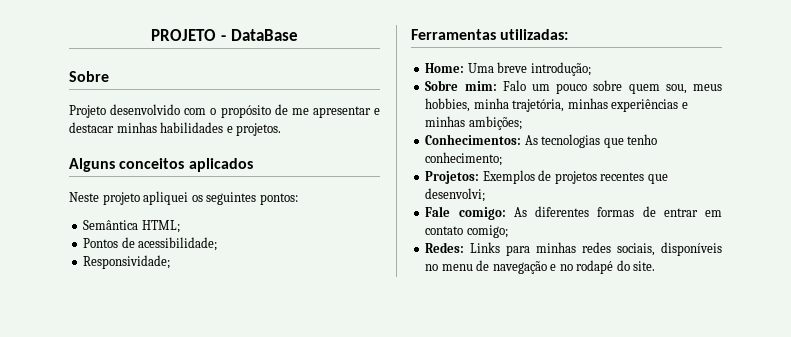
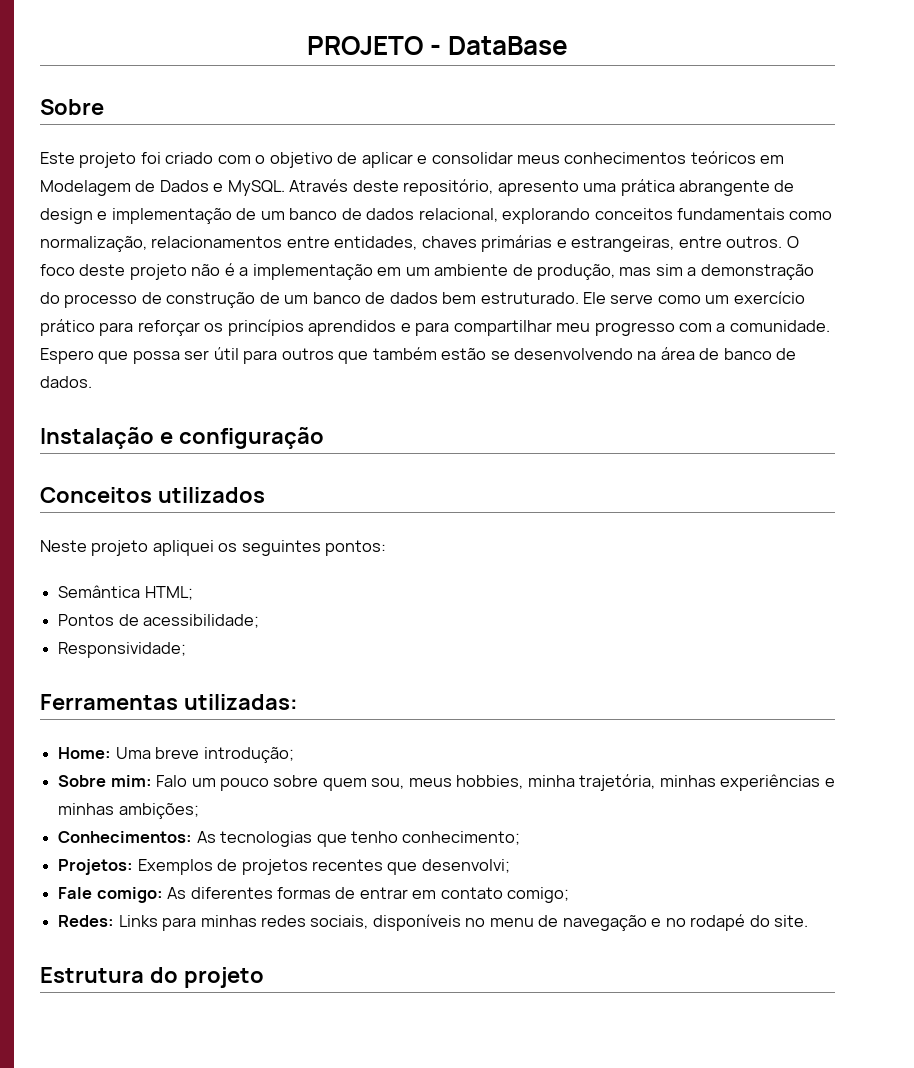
[69,104,380,118] [69,122,282,136] [69,158,253,172] Projeto desenvolvido com o propósito de me apresentar e destacar minhas habilidades e projetos. // Alguns conceitos aplicados -> [40,151,785,168] [40,179,795,196] [40,208,833,224] [40,235,799,252] [40,263,814,280] [40,291,805,308] [40,319,830,336] [40,347,797,364] [40,376,92,388] [40,427,324,449] [40,487,265,503] Este projeto foi criado com o objetivo de aplicar e consolidar meus conhecimentos teóricos em Modelagem de Dados e MySQL. Através deste repositório, apresento uma prática abrangente de design e implementação de um banco de dados relacional, explorando conceitos fundamentais como normalização, relacionamentos entre entidades, chaves primárias e estrangeiras, entre outros. O foco deste projeto não é a implementação em um ambiente de produção, mas sim a demonstração do processo de construção de um banco de dados bem estruturado. Ele serve como um exercício prático para reforçar os princípios aprendidos e para compartilhar meu progresso com a comunidade. Espero que possa ser útil para outros que também estão se desenvolvendo na área de banco de dados. // Instalação e configuração // Conceitos utilizados
(656, 266) none -> [40,967,264,988] // Estrutura do projeto

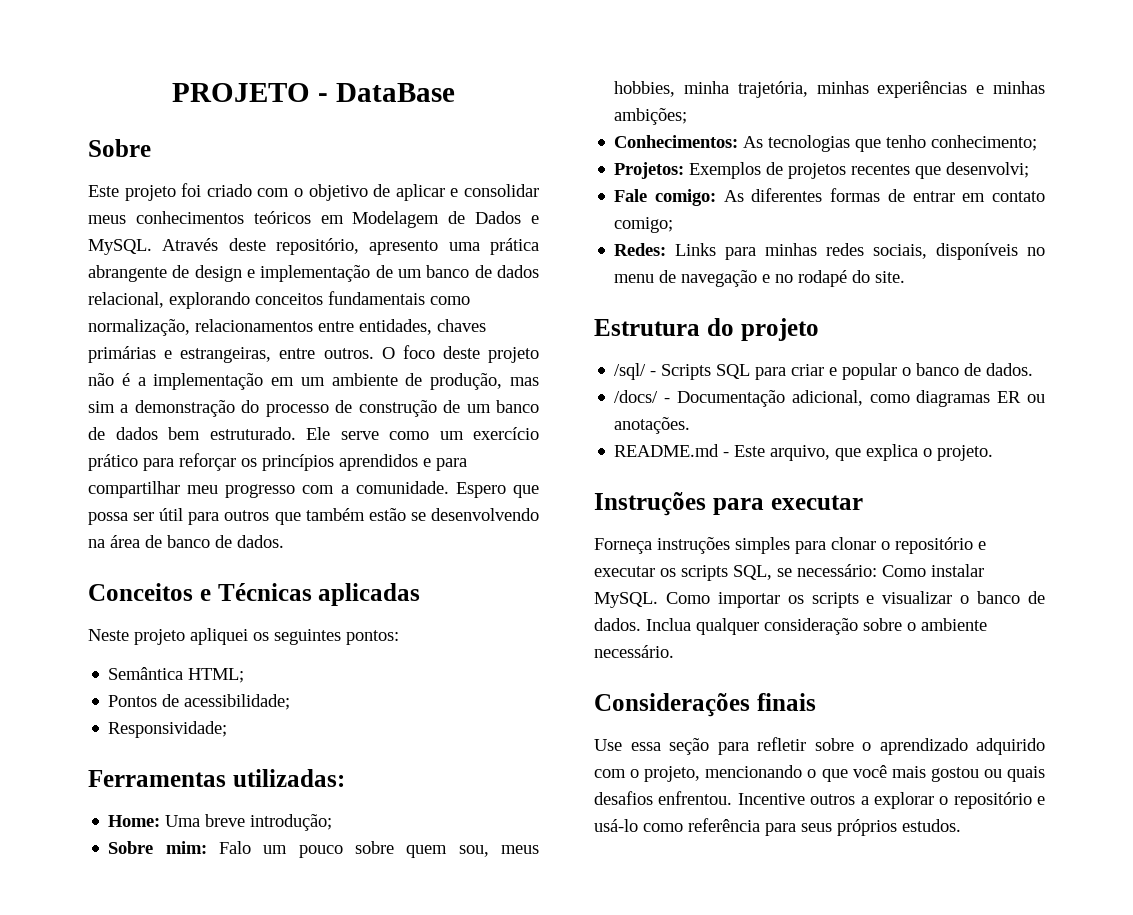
[40,427,324,449] [40,487,265,503] Instalação e configuração // Conceitos utilizados -> [88,583,421,606] Conceitos e Técnicas aplicadas
(264, 977) none -> [614,363,1034,380] [614,390,1045,407] [614,417,691,434] [614,444,994,461] [594,492,863,516] [594,537,986,554] [594,564,984,581] [594,591,1045,608] [594,618,987,635] [594,645,674,658] [594,693,816,717] [594,737,1045,755] [594,765,1045,782] [594,791,1045,809] [594,818,961,836] // /sql/ - Scripts SQL para criar e popular o banco de dados. // /docs/ - Documentação adicional, como diagramas ER ou anotações. // README.md - Este arquivo, que explica o projeto. // Instruções para executar // Forneça instruções simples para clonar o repositório e executar os scripts SQL, se necessário: Como instalar MySQL. Como importar os scripts e visualizar o banco de dados. Inclua qualquer consideração sobre o ambiente necessário. // Considerações finais // Use essa seção para refletir sobre o aprendizado adquirido com o projeto, mencionando o que você mais gostou ou quais desafios enfrentou. Incentive outros a explorar o repositório e usá-lo como referência para seus próprios estudos.

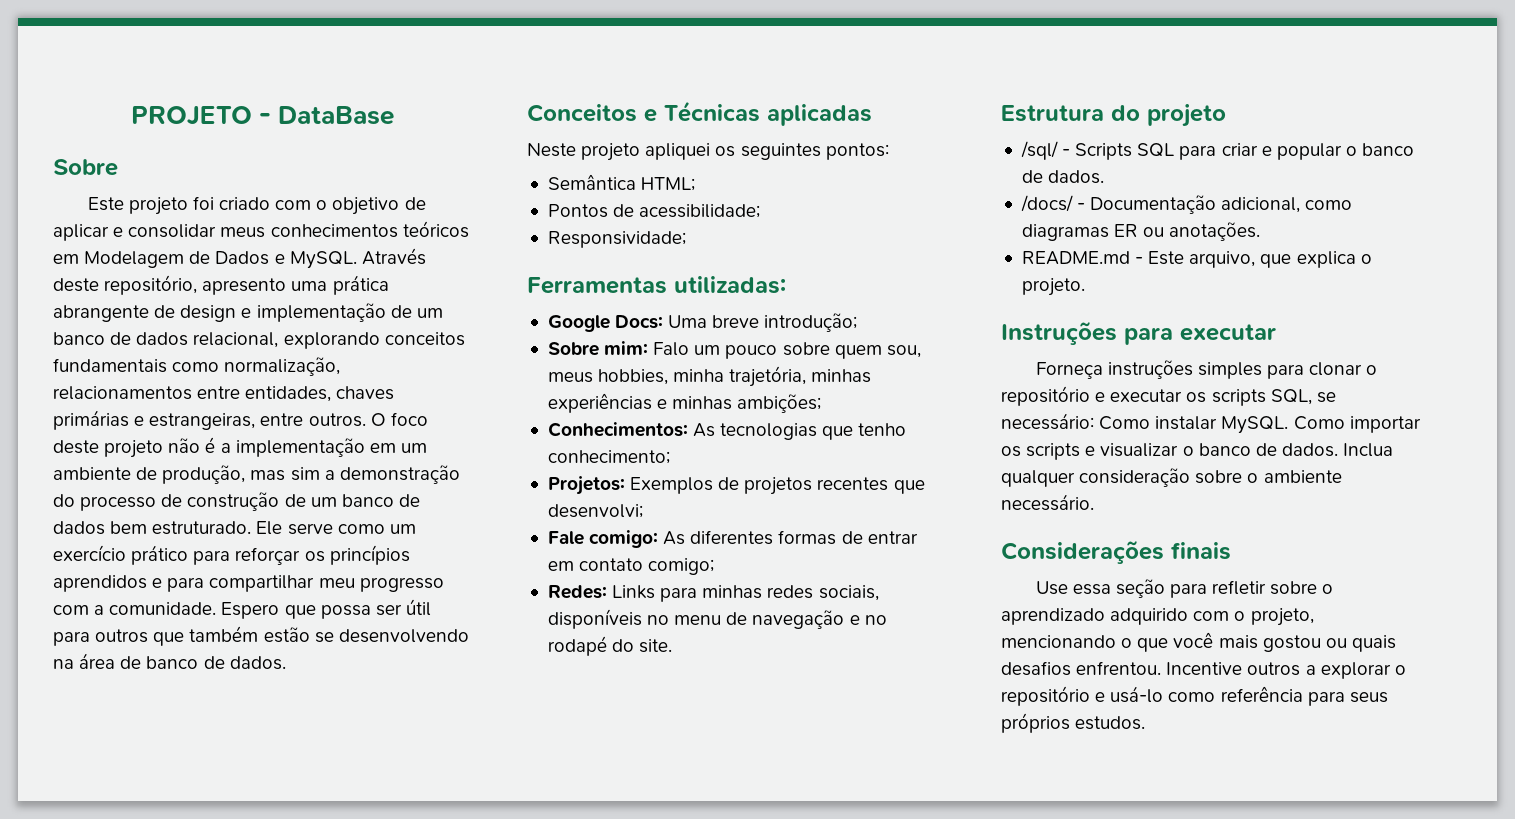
[108,815,161,827] Home: -> [547,315,664,332] Google Docs:

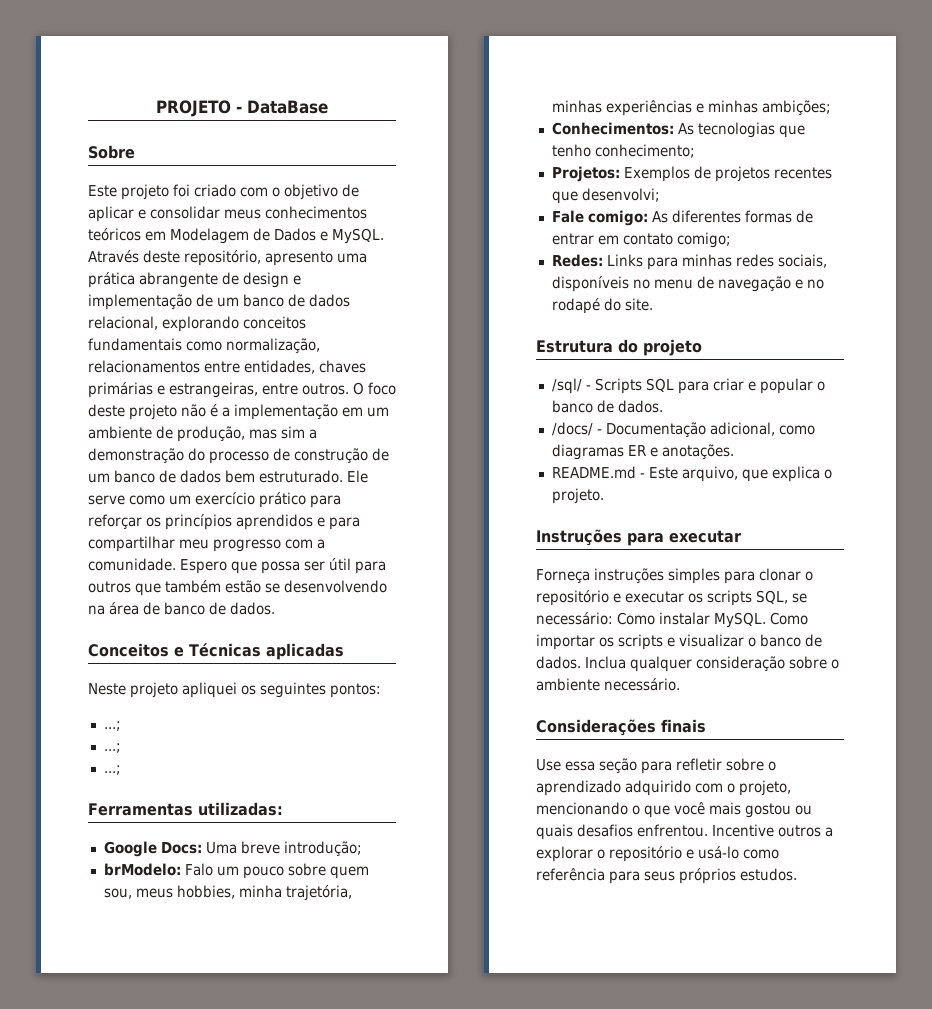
[547,174,696,191] [547,204,761,218] [547,231,686,248] Semântica HTML; // Pontos de acessibilidade; // Responsividade; -> [103,721,121,731] [103,743,121,753] [103,765,121,775] ...; // ...; // ...;
[547,341,649,356] Sobre mim: -> [103,863,181,876] brModelo:
[1143,227,1165,237] ou -> [649,447,658,457] e

